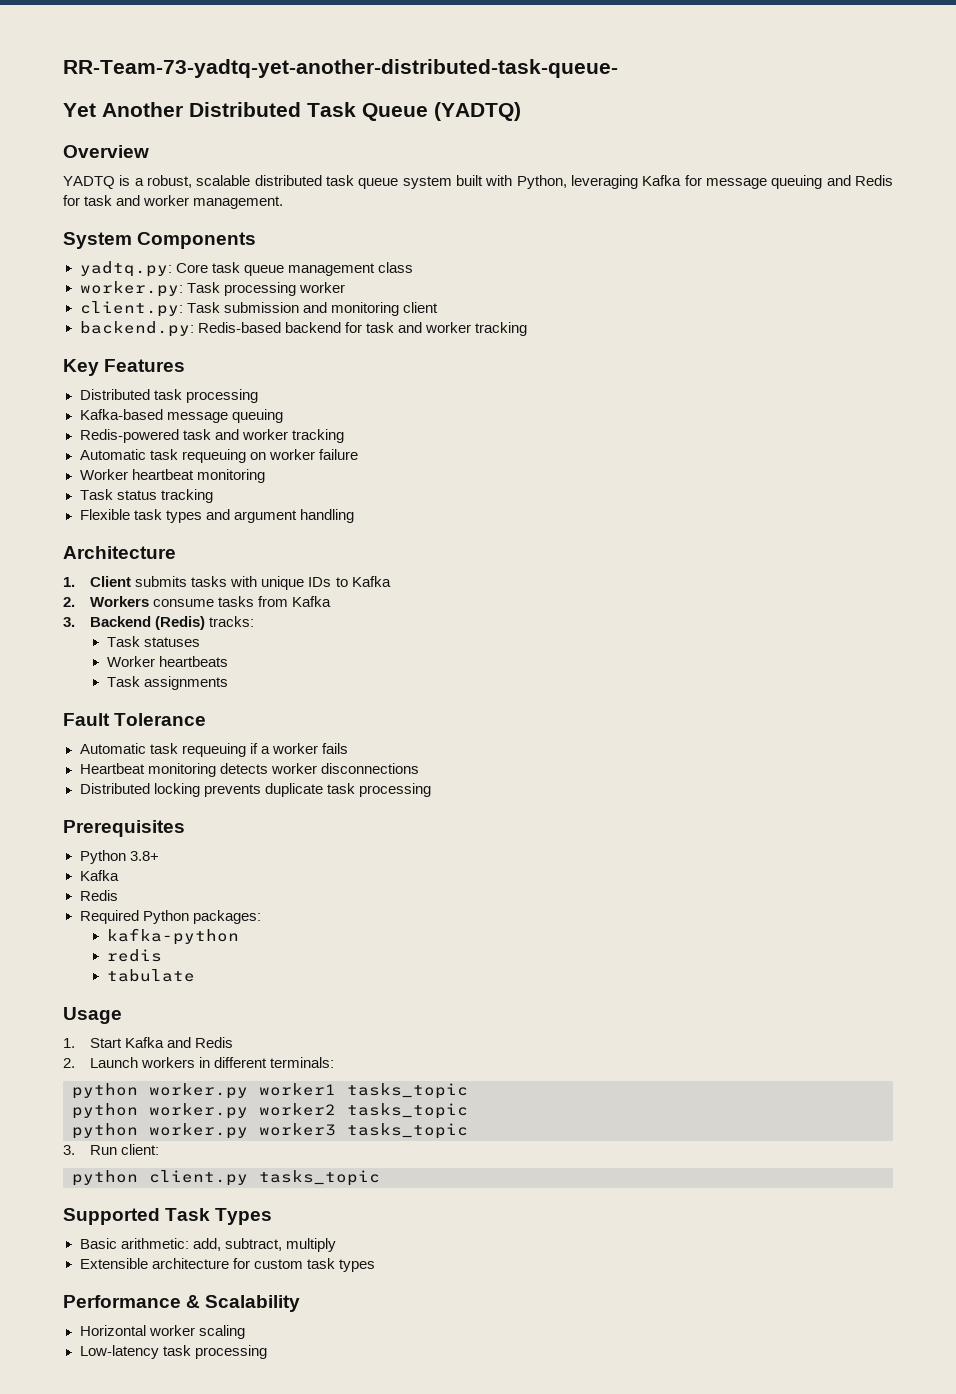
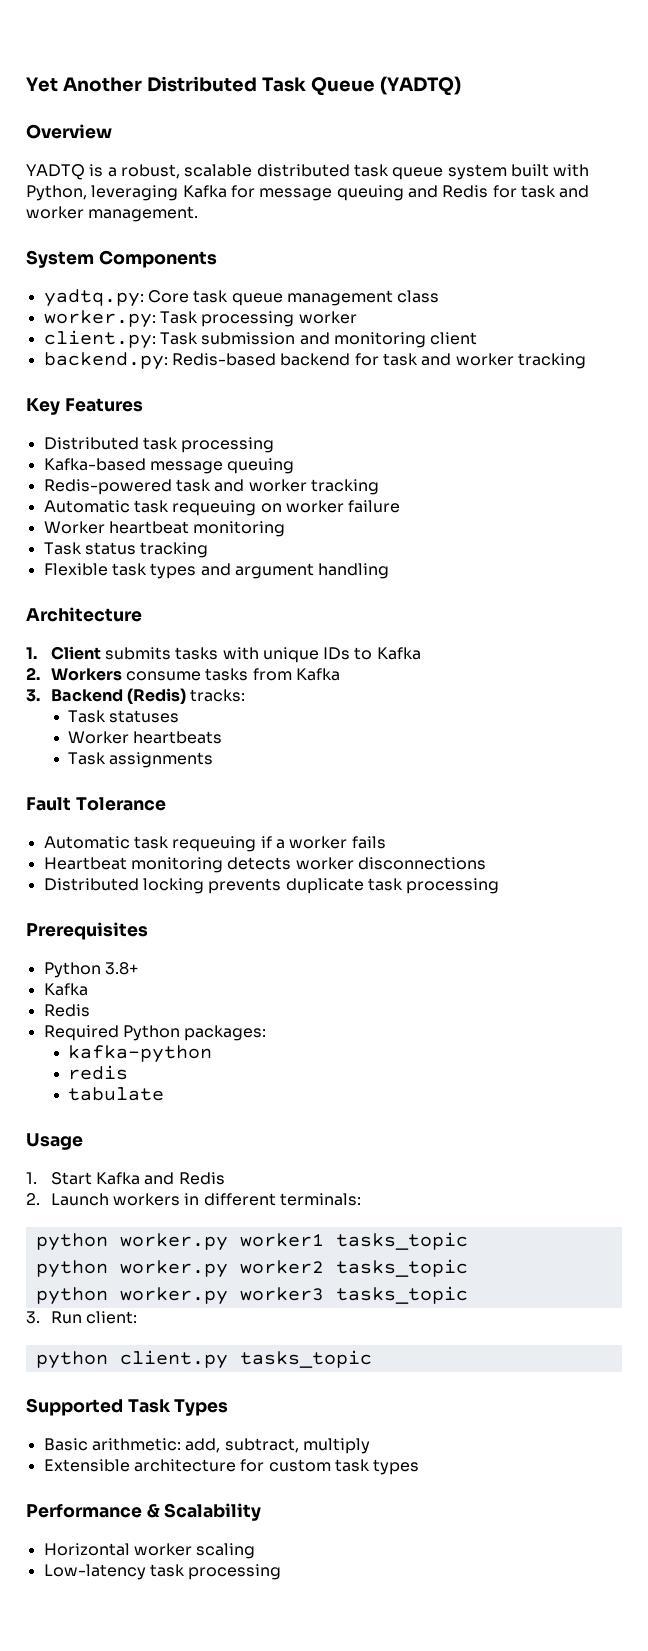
[63,59,618,78] RR-Team-73-yadtq-yet-another-distributed-task-queue- // -> (26, 84) none

